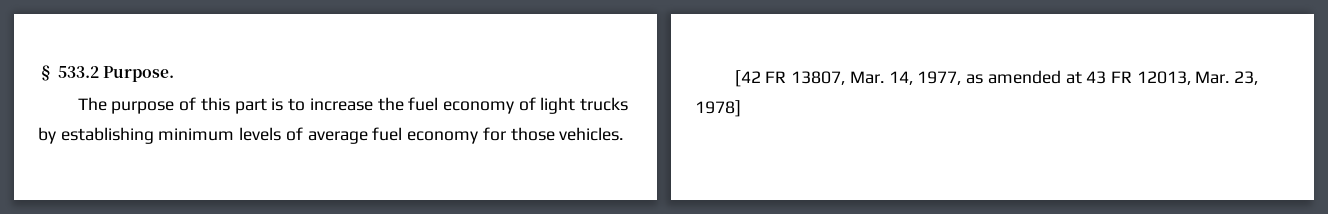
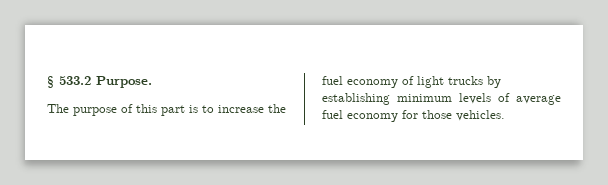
[734,70,1259,87] [695,100,741,117] // [42 FR 13807, Mar. 14, 1977, as amended at 43 FR 12013, Mar. 23, 1978] -> (505, 115) none

